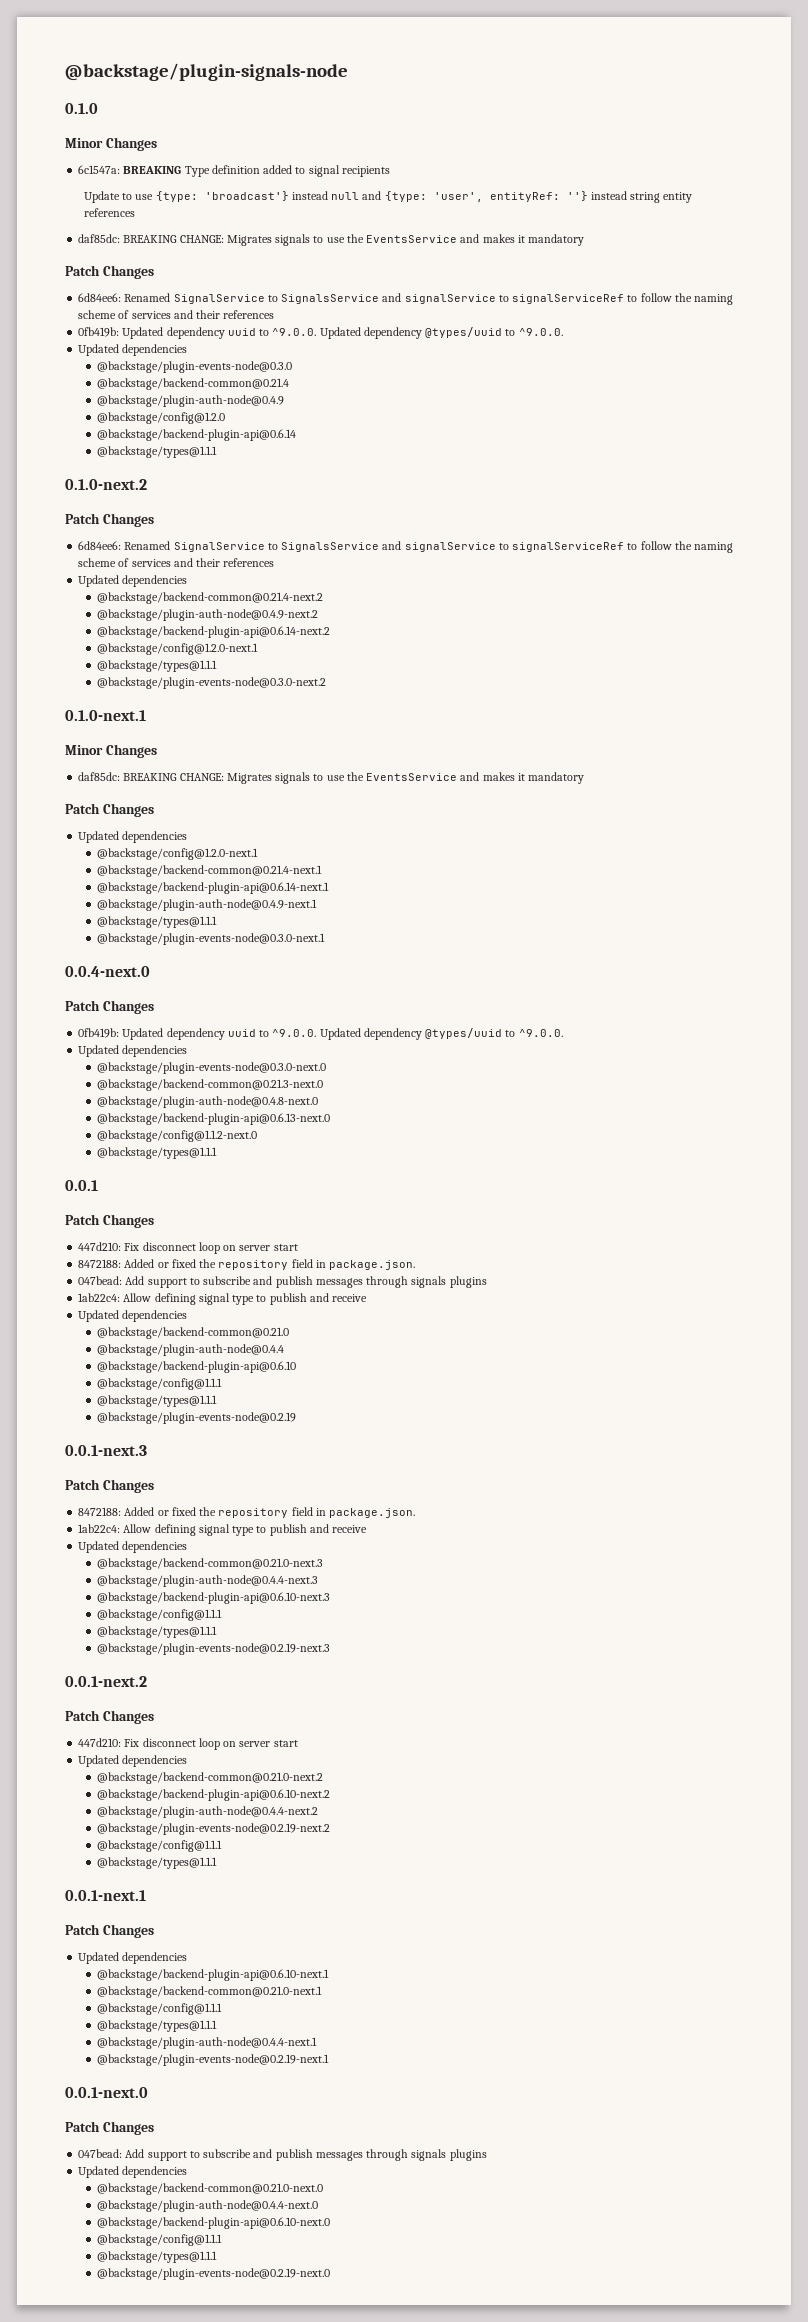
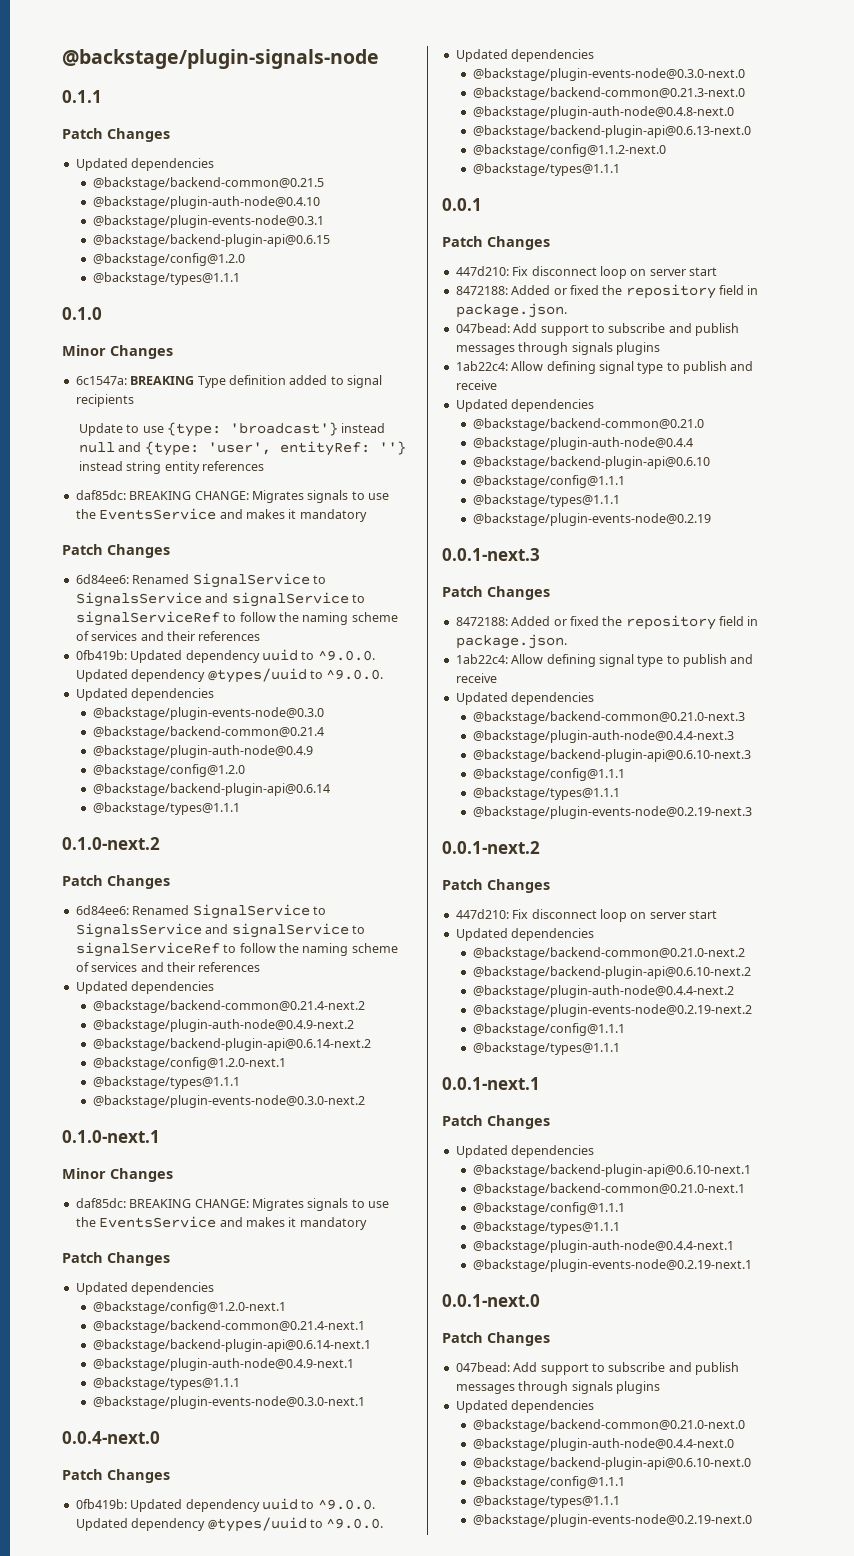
(348, 72) none -> [62,90,102,103] [62,128,170,142] [75,158,215,171] [92,177,324,190] [92,196,320,209] [92,215,324,228] [92,234,330,247] [92,253,245,266] [92,272,240,285] // 0.1.1 // Patch Changes // Updated dependencies // @backstage/backend-common@0.21.5 // @backstage/plugin-auth-node@0.4.10 // @backstage/plugin-events-node@0.3.1 // @backstage/backend-plugin-api@0.6.15 // @backstage/config@1.2.0 // @backstage/types@1.1.1

